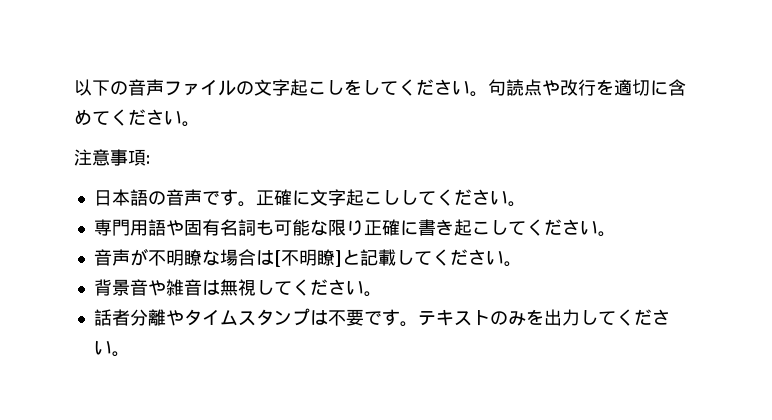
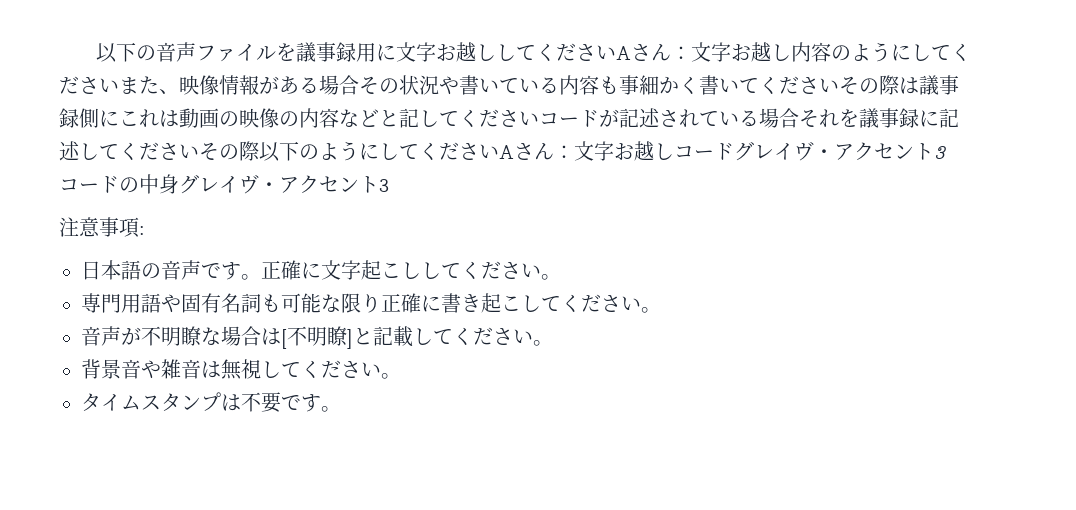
[236,79,686,97] [74,109,200,127] の文字起こしをしてください。句読点や改行を適切に含めてください。 -> [275,42,971,62] [59,75,959,95] [59,108,959,128] [59,141,946,162] [59,174,389,194] を議事録用に文字お越ししてくださいAさん：文字お越し内容のようにしてくださいまた、映像情報がある場合その状況や書いている内容も事細かく書いてくださいその際は議事録側にこれは動画の映像の内容などと記してくださいコードが記述されている場合それを議事録に記述してくださいその際以下のようにしてくださいAさん：文字お越しコードグレイヴ・アクセント3コードの中身グレイヴ・アクセント3
[93,309,184,326] 話者分離や -> (401, 376) none
[417,309,670,326] [93,340,130,357] テキストのみを出力してください。 -> (341, 409) none

